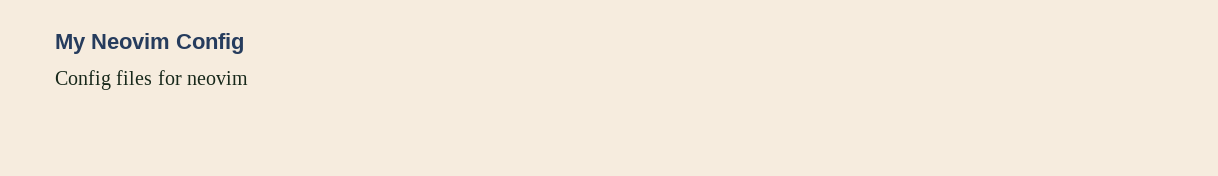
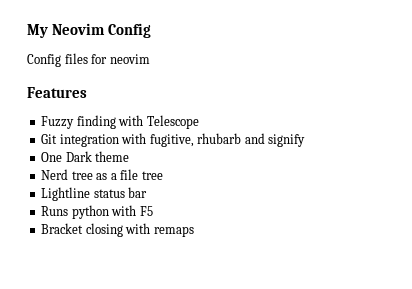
(249, 78) none -> [27,87,87,98] [41,115,199,129] [41,133,306,147] [41,151,130,162] [41,169,163,180] [41,187,148,201] [41,205,153,219] [41,223,194,237] // Features // Fuzzy finding with Telescope // Git integration with fugitive, rhubarb and signify // One Dark theme // Nerd tree as a file tree // Lightline status bar // Runs python with F5 // Bracket closing with remaps

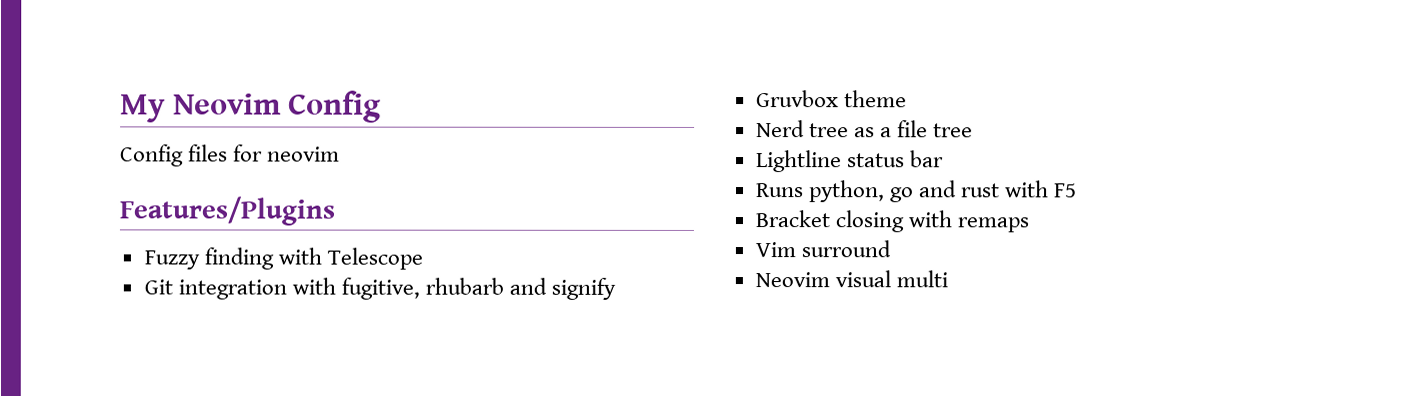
[27,87,87,98] Features -> [119,196,336,226] Features/Plugins
[41,151,92,162] One Dark -> [755,90,839,108] Gruvbox
[71,205,109,219] python -> [807,180,1001,203] python, go and rust
(194, 231) none -> [754,240,891,258] [754,270,948,288] // Vim surround // Neovim visual multi

